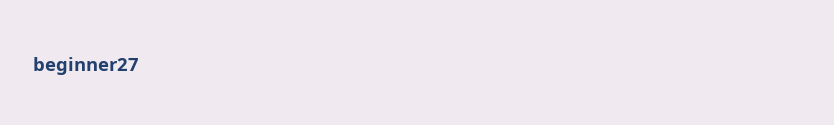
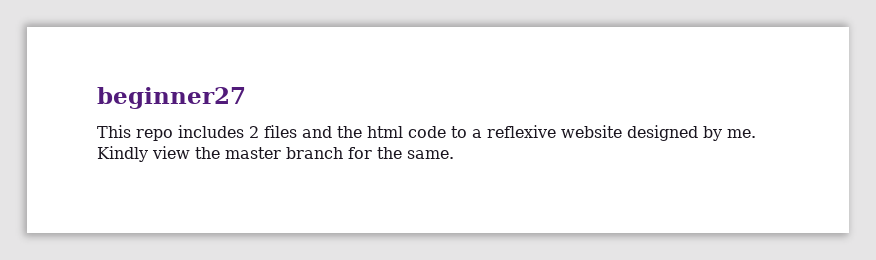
(139, 66) none -> [97,125,756,141] [97,146,454,162] // This repo includes 2 files and the html code to a reflexive website designed by me. Kindly view the master branch for the same.

